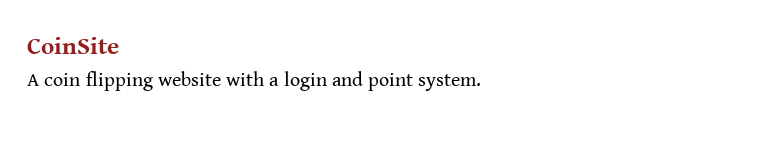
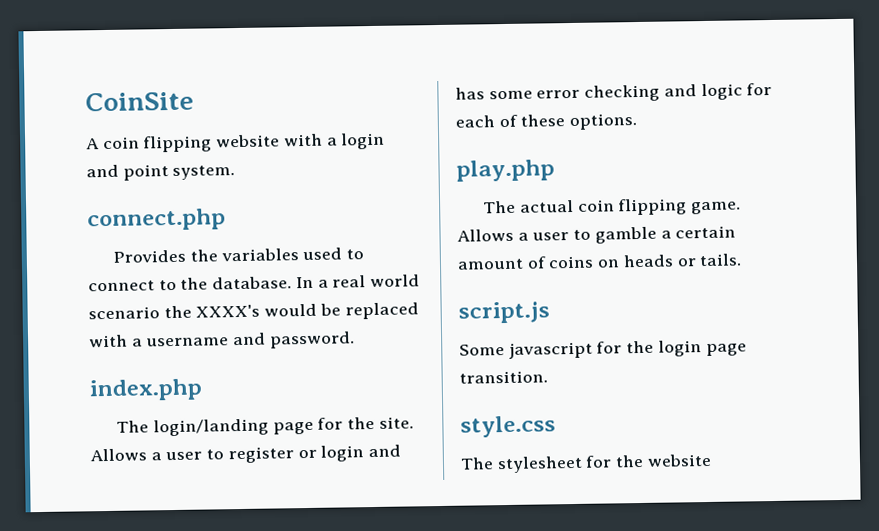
(482, 82) none -> [87,208,226,232] [113,247,365,263] [88,274,421,292] [88,302,419,320] [89,331,355,349] [89,378,202,402] [116,416,414,437] [90,444,402,464] [455,82,773,102] [455,113,638,131] [456,159,555,182] [483,198,742,216] [457,225,737,244] [457,253,743,270] [458,301,550,324] [459,340,747,359] [459,370,548,384] [460,415,556,438] [460,453,712,474] // connect.php // Provides the variables used to connect to the database. In a real world scenario the XXXX's would be replaced with a username and password. // index.php // The login/landing page for the site. Allows a user to register or login and has some error checking and logic for each of these options. // play.php // The actual coin flipping game. Allows a user to gamble a certain amount of coins on heads or tails. // script.js // Some javascript for the login page transition. // style.css // The stylesheet for the website

